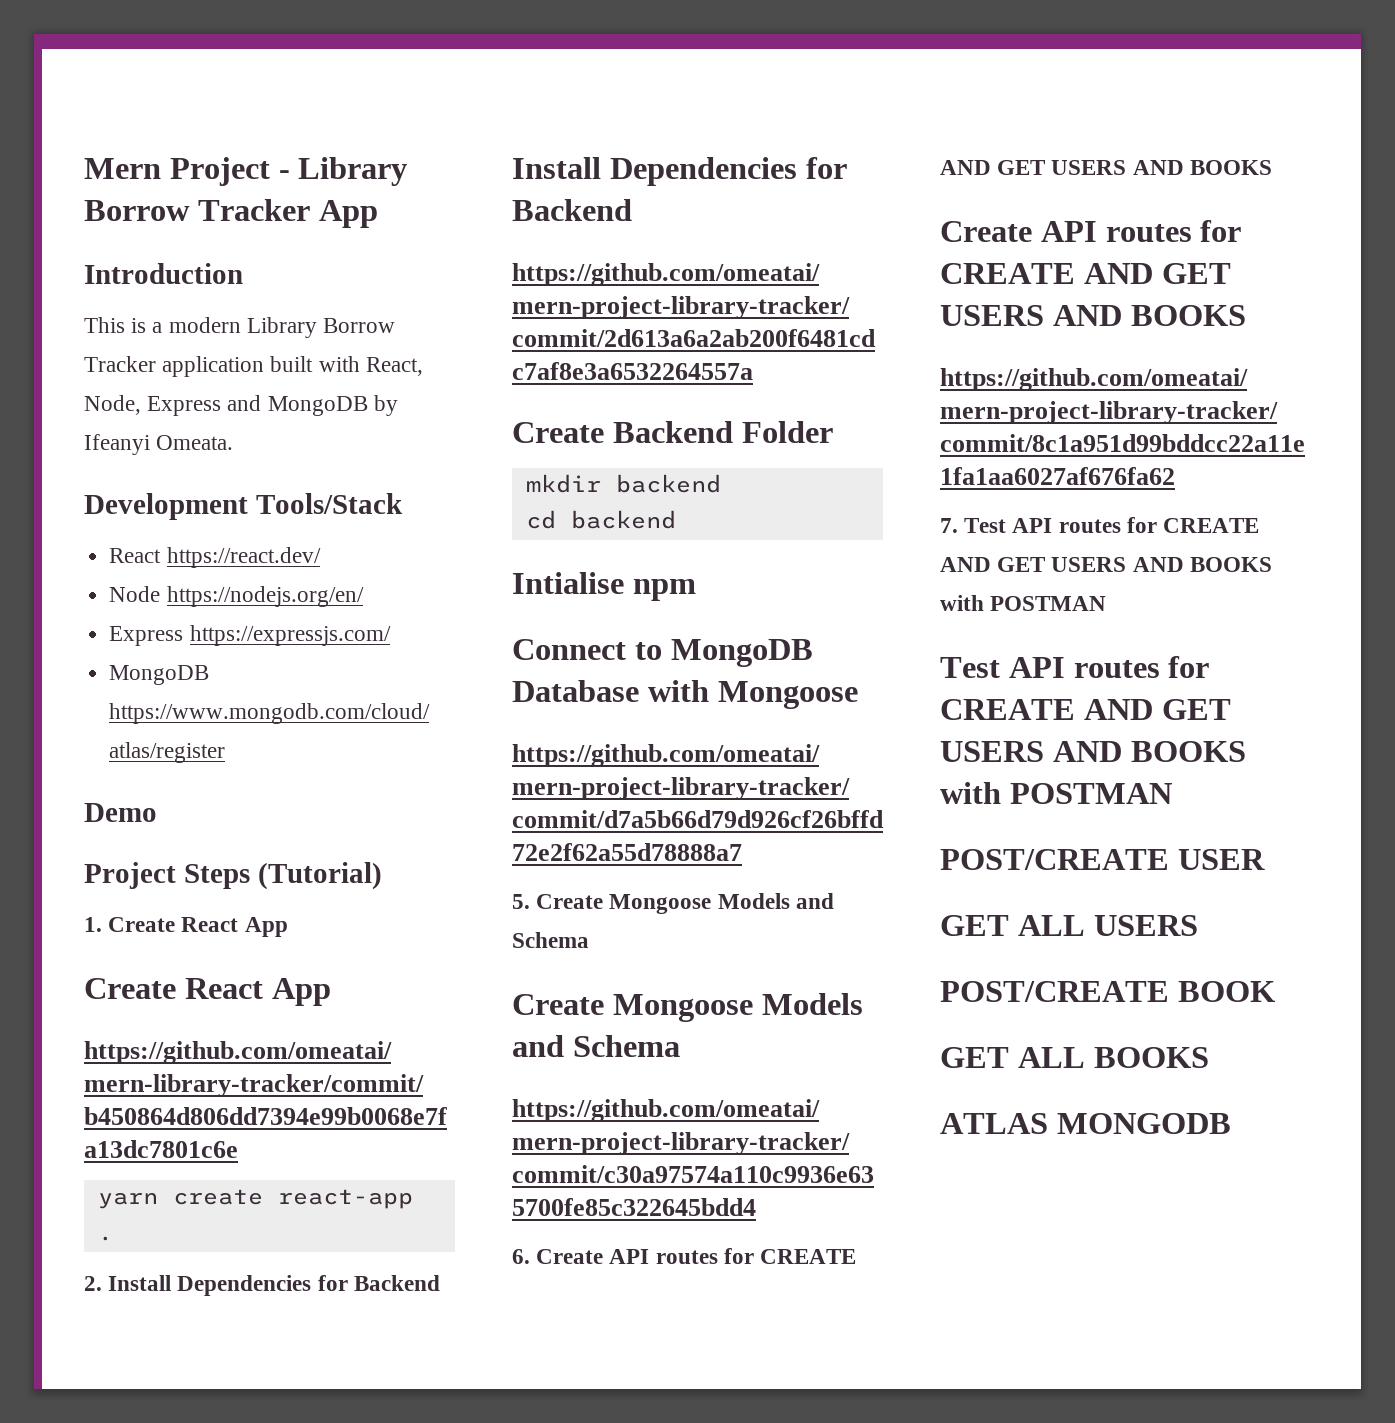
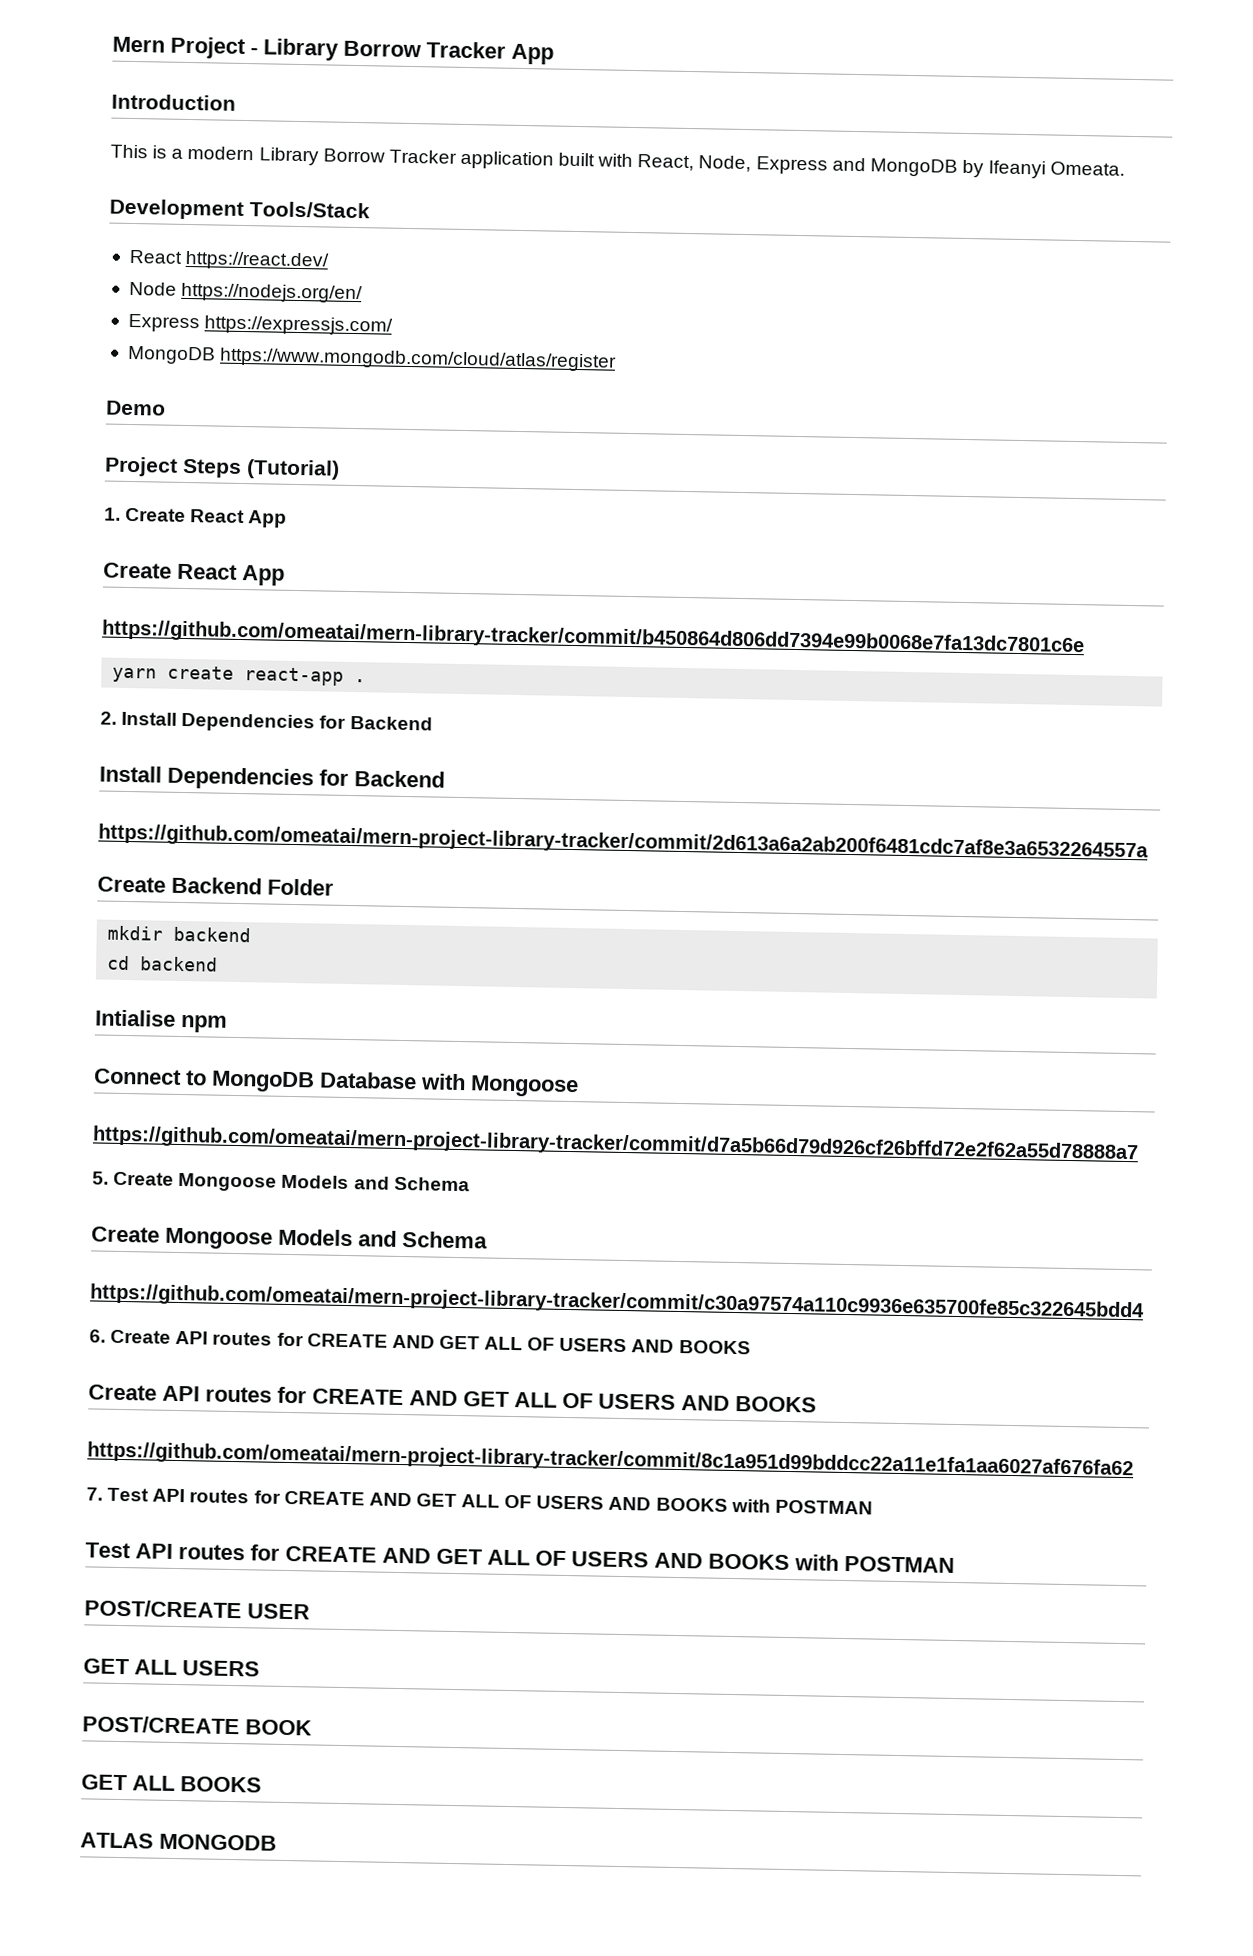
(1046, 167) none -> [484,1336,556,1351] ALL OF
(1231, 273) none -> [514,1392,593,1409] ALL OF
(1046, 564) none -> [461,1494,533,1509] ALL OF
(1231, 709) none -> [487,1549,566,1566] ALL OF

